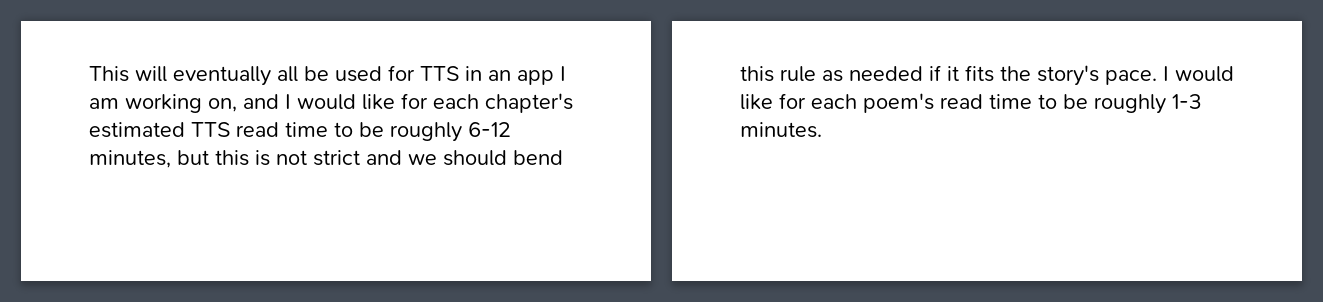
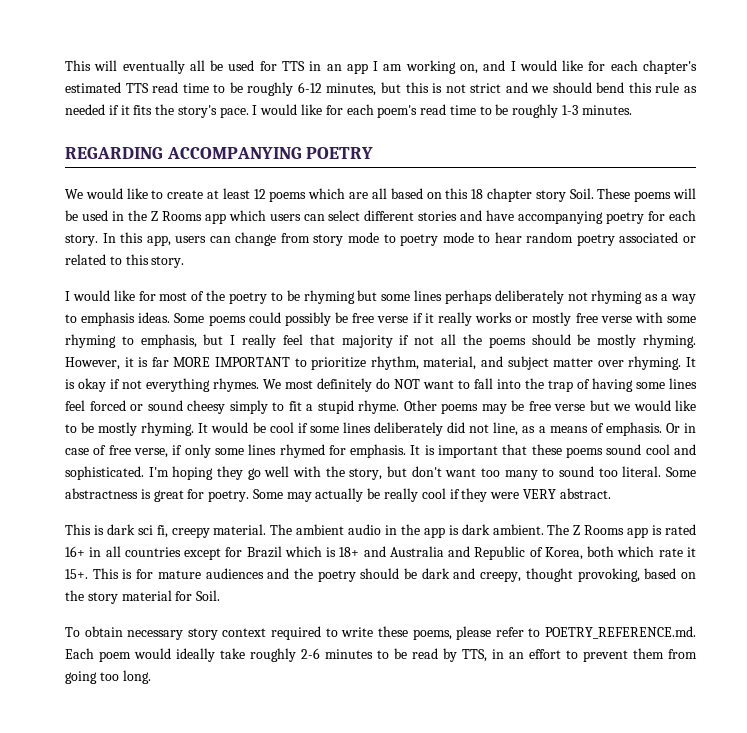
(822, 130) none -> [65,147,374,159] [65,188,696,202] [65,210,697,224] [65,232,696,246] [65,254,185,268] [65,290,697,304] [65,312,696,326] [65,334,696,348] [65,356,697,370] [65,378,697,392] [65,400,696,414] [65,422,696,436] [65,444,696,458] [65,466,696,480] [65,488,611,502] [65,524,697,538] [65,546,696,560] [65,568,696,582] [65,590,221,604] [65,626,697,640] [65,648,697,662] [65,670,151,684] // REGARDING ACCOMPANYING POETRY // We would like to create at least 12 poems which are all based on this 18 chapter story Soil. These poems will be used in the Z Rooms app which users can select different stories and have accompanying poetry for each story. In this app, users can change from story mode to poetry mode to hear random poetry associated or related to this story. // I would like for most of the poetry to be rhyming but some lines perhaps deliberately not rhyming as a way to emphasis ideas. Some poems could possibly be free verse if it really works or mostly free verse with some rhyming to emphasis, but I really feel that majority if not all the poems should be mostly rhyming. However, it is far MORE IMPORTANT to prioritize rhythm, material, and subject matter over rhyming. It is okay if not everything rhymes. We most definitely do NOT want to fall into the trap of having some lines feel forced or sound cheesy simply to fit a stupid rhyme. Other poems may be free verse but we would like to be mostly rhyming. It would be cool if some lines deliberately did not line, as a means of emphasis. Or in case of free verse, if only some lines rhymed for emphasis. It is important that these poems sound cool and sophisticated. I'm hoping they go well with the story, but don't want too many to sound too literal. Some abstractness is great for poetry. Some may actually be really cool if they were VERY abstract. // This is dark sci fi, creepy material. The ambient audio in the app is dark ambient. The Z Rooms app is rated 16+ in all countries except for Brazil which is 18+ and Australia and Republic of Korea, both which rate it 15+. This is for mature audiences and the poetry should be dark and creepy, thought provoking, based on the story material for Soil. // To obtain necessary story context required to write these poems, please refer to POETRY_REFERENCE.md. Each poem would ideally take roughly 2-6 minutes to be read by TTS, in an effort to prevent them from going too long.

